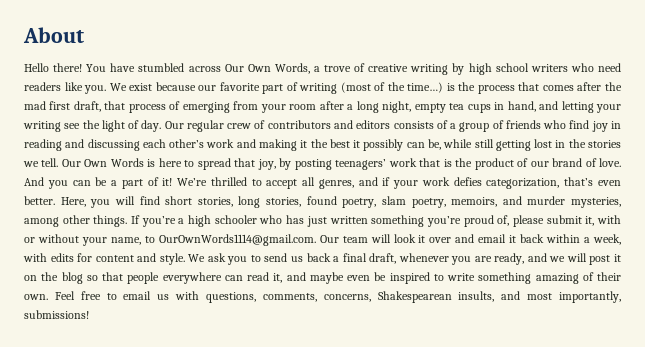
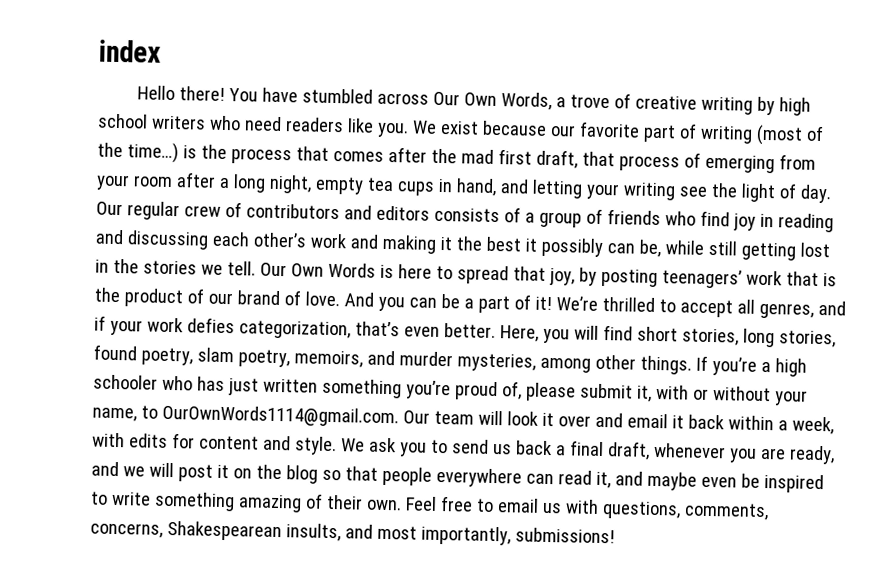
[23,27,84,43] About -> [99,39,161,63] index

